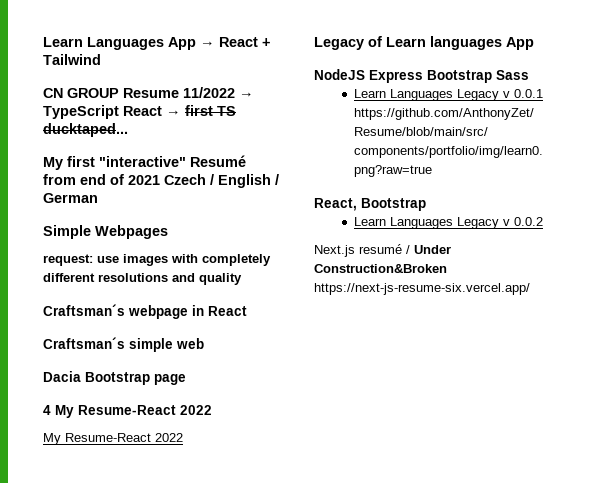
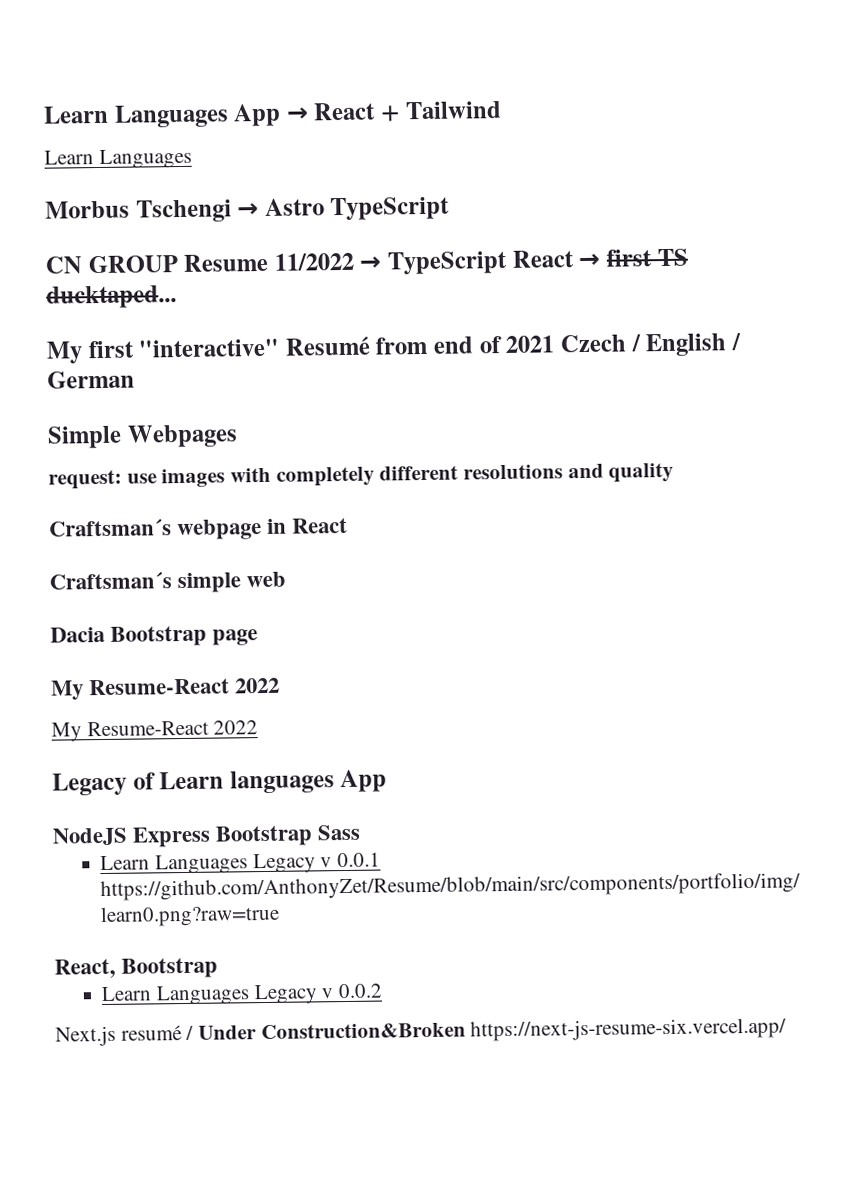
(101, 59) none -> [44,148,192,170] [45,196,451,223] // Learn Languages // Morbus Tschengi → Astro TypeScript
[43,405,51,415] 4 -> (259, 637) none

